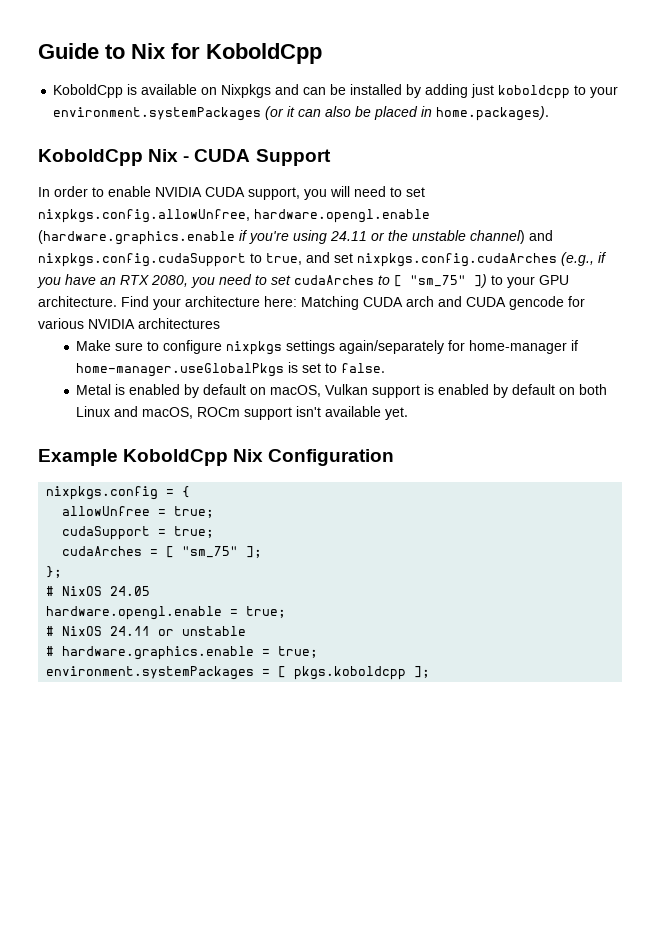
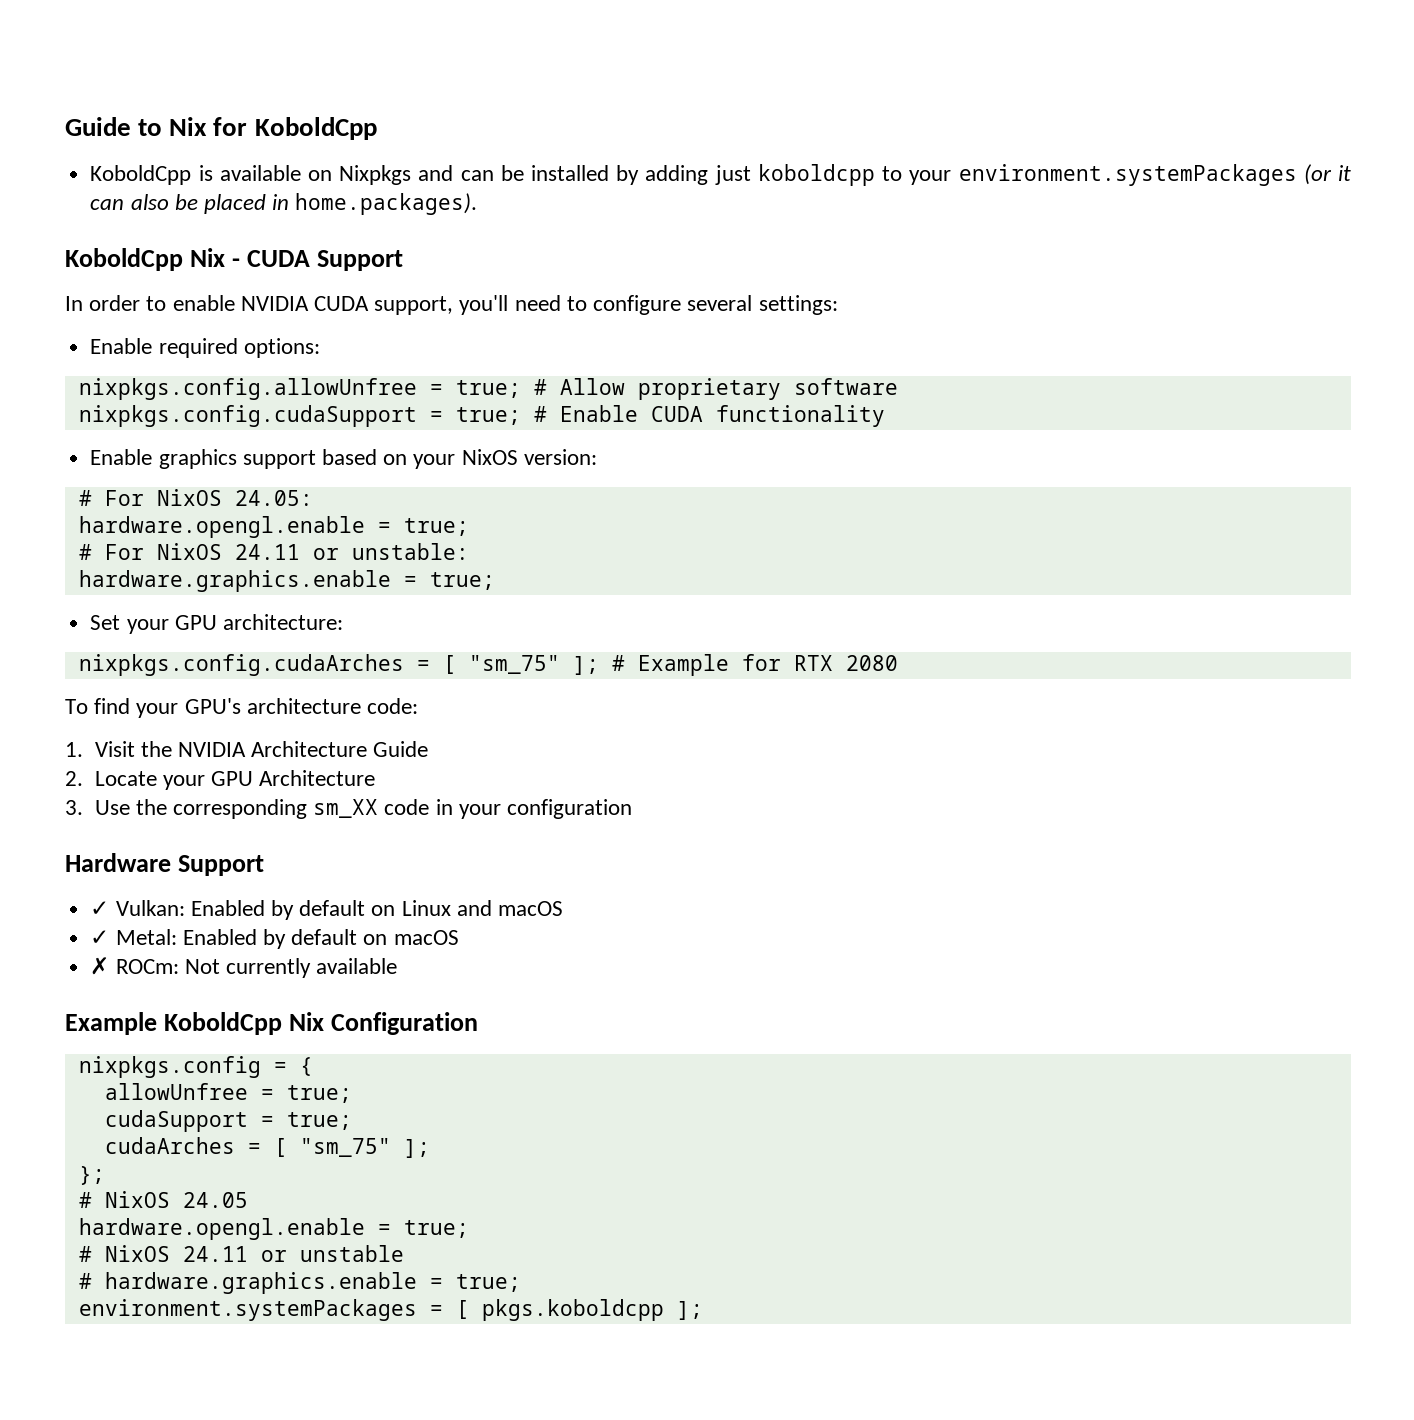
[304,186,425,200] [38,209,430,223] [38,230,553,245] [38,252,607,267] [37,274,569,288] [38,296,585,310] [38,318,220,329] [76,340,579,355] [76,362,386,377] [76,384,608,398] [76,406,409,420] you will need to set nixpkgs.config.allowUnfree, hardware.opengl.enable (hardware.graphics.enable if you're using 24.11 or the unstable channel) and nixpkgs.config.cudaSupport to true, and set nixpkgs.config.cudaArches (e.g., if you have an RTX 2080, you need to set cudaArches to [ "sm_75" ]) to your GPU architecture. Find your architecture here: Matching CUDA arch and CUDA gencode for various NVIDIA architectures // Make sure to configure nixpkgs settings again/separately for home-manager if home-manager.useGlobalPkgs is set to false. // Metal is enabled by default on macOS, Vulkan support is enabled by default on both Linux and macOS, ROCm support isn't available yet. -> [459,295,838,315] [90,338,320,358] [78,378,898,400] [78,405,885,427] [90,449,597,469] [78,489,313,506] [78,516,469,538] [78,543,469,560] [78,570,495,592] [90,614,343,634] [78,654,898,676] [65,698,419,718] [65,741,429,757] [65,770,376,790] [65,799,632,819] [65,853,264,876] [90,900,563,920] [90,929,459,949] [90,957,398,978] you'll need to configure several settings: // Enable required options: // nixpkgs.config.allowUnfree = true; # Allow proprietary software // nixpkgs.config.cudaSupport = true; # Enable CUDA functionality // Enable graphics support based on your NixOS version: // # For NixOS 24.05: // hardware.opengl.enable = true; // # For NixOS 24.11 or unstable: // hardware.graphics.enable = true; // Set your GPU architecture: // nixpkgs.config.cudaArches = [ "sm_75" ]; # Example for RTX 2080 // To find your GPU's architecture code: // 1. Visit the NVIDIA Architecture Guide // 2. Locate your GPU Architecture // 3. Use the corresponding sm_XX code in your configuration // Hardware Support // ✓ Vulkan: Enabled by default on Linux and macOS // ✓ Metal: Enabled by default on macOS // ✗ ROCm: Not currently available

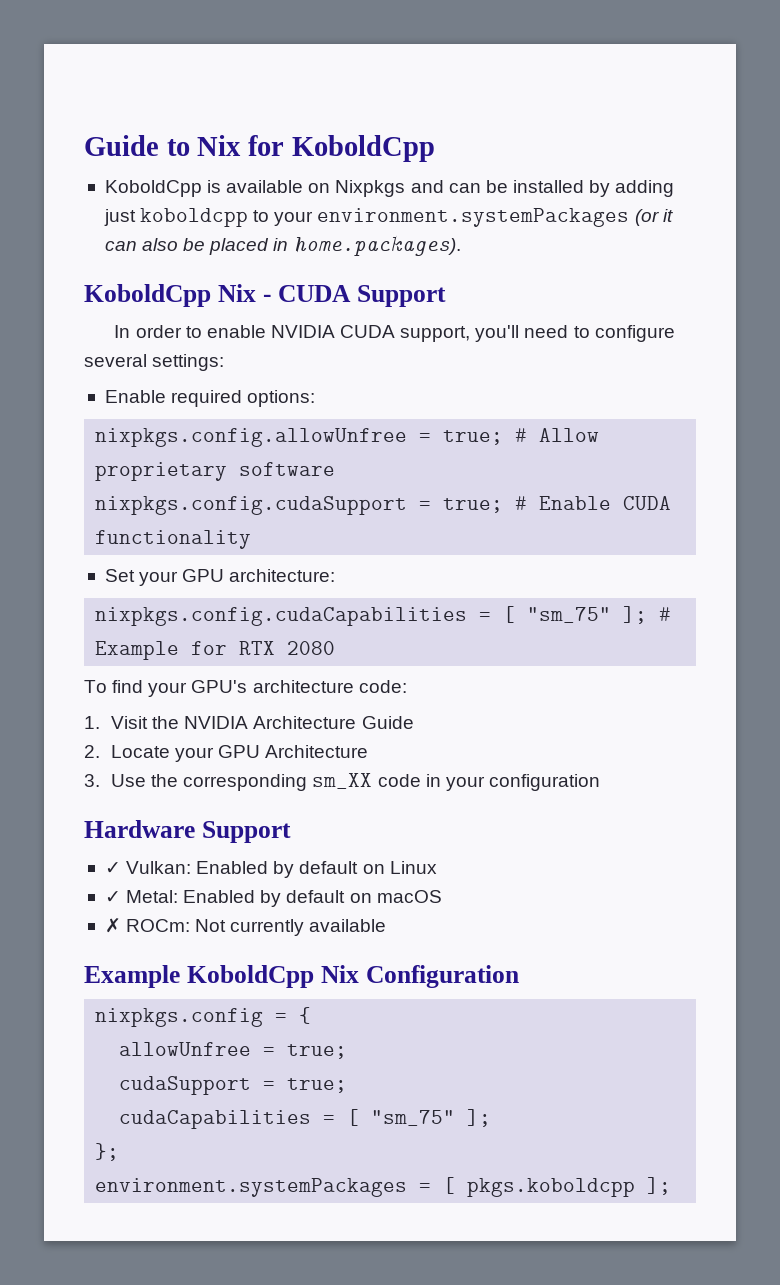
[90,449,597,469] [78,489,313,506] [78,516,469,538] [78,543,469,560] [78,570,495,592] // Enable graphics support based on your NixOS version: // # For NixOS 24.05: // hardware.opengl.enable = true; // # For NixOS 24.11 or unstable: // hardware.graphics.enable = true; -> (252, 539) none
[78,654,404,676] nixpkgs.config.cudaArches -> [95,607,468,626] nixpkgs.config.cudaCapabilities
[456,900,563,916] and macOS -> (437, 867) none
[104,1137,235,1154] cudaArches -> [119,1110,312,1129] cudaCapabilities
[78,1191,248,1208] [78,1218,469,1240] [78,1245,404,1262] [78,1272,521,1294] // # NixOS 24.05 // hardware.opengl.enable = true; // # NixOS 24.11 or unstable // # hardware.graphics.enable = true; -> (120, 1152) none

